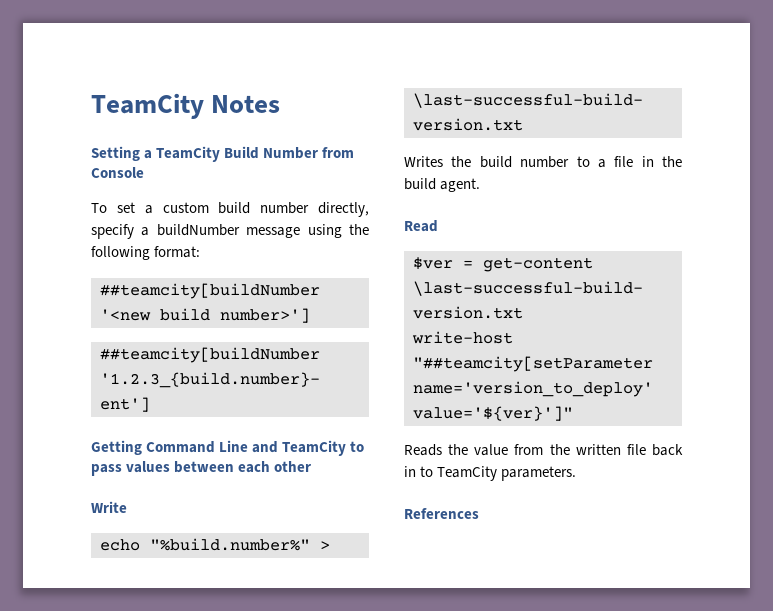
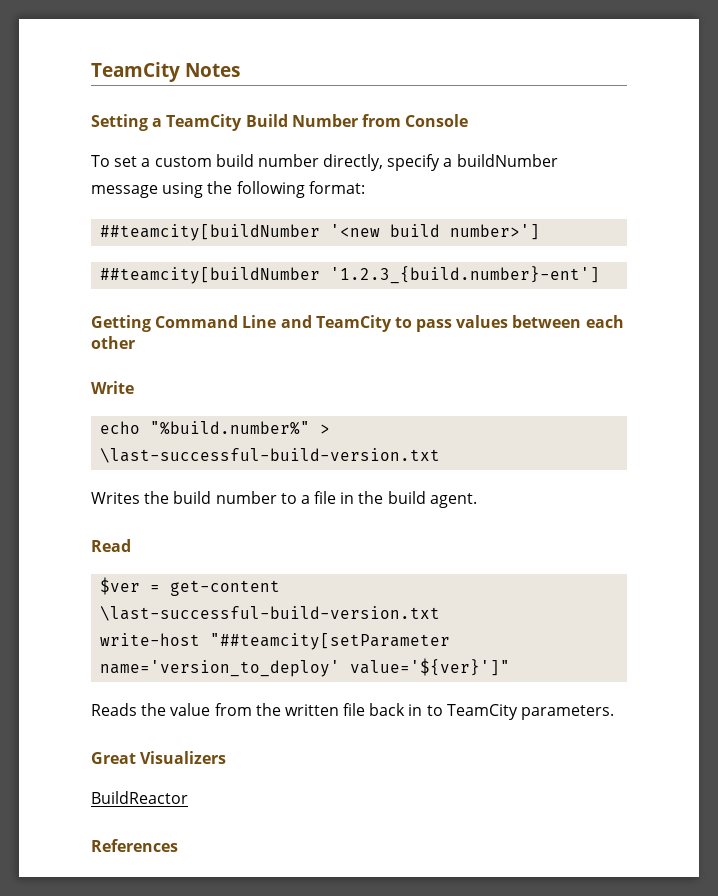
(577, 473) none -> [91,751,227,764] [91,791,188,804] // Great Visualizers // BuildReactor

